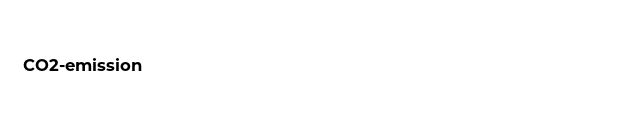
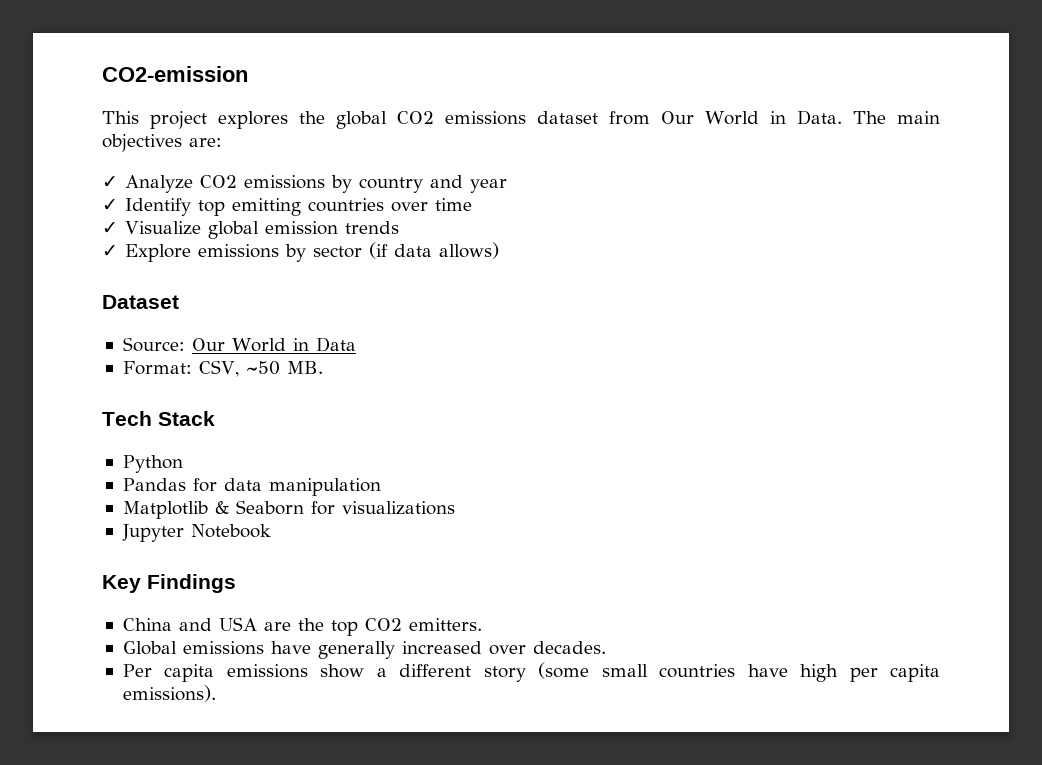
(142, 64) none -> [102,110,940,129] [102,134,222,152] [102,175,507,193] [102,198,472,216] [102,221,399,239] [102,242,499,262] [102,295,179,309] [122,337,356,352] [122,360,323,377] [102,411,215,426] [122,455,183,473] [122,478,381,496] [122,500,455,519] [121,524,271,542] [102,574,236,593] [122,617,482,636] [122,641,606,659] [122,662,940,682] [122,685,216,702] // This project explores the global CO2 emissions dataset from Our World in Data. The main objectives are: // ✓ Analyze CO2 emissions by country and year // ✓ Identify top emitting countries over time // ✓ Visualize global emission trends // ✓ Explore emissions by sector (if data allows) // Dataset // Source: Our World in Data // Format: CSV, ~50 MB. // Tech Stack // Python // Pandas for data manipulation // Matplotlib & Seaborn for visualizations // Jupyter Notebook // Key Findings // China and USA are the top CO2 emitters. // Global emissions have generally increased over decades. // Per capita emissions show a different story (some small countries have high per capita emissions).

